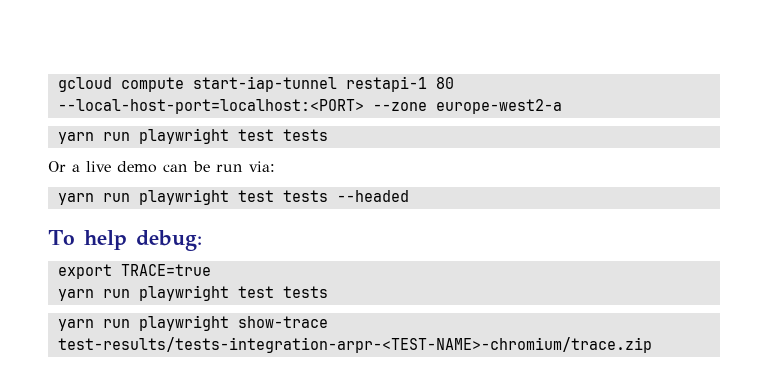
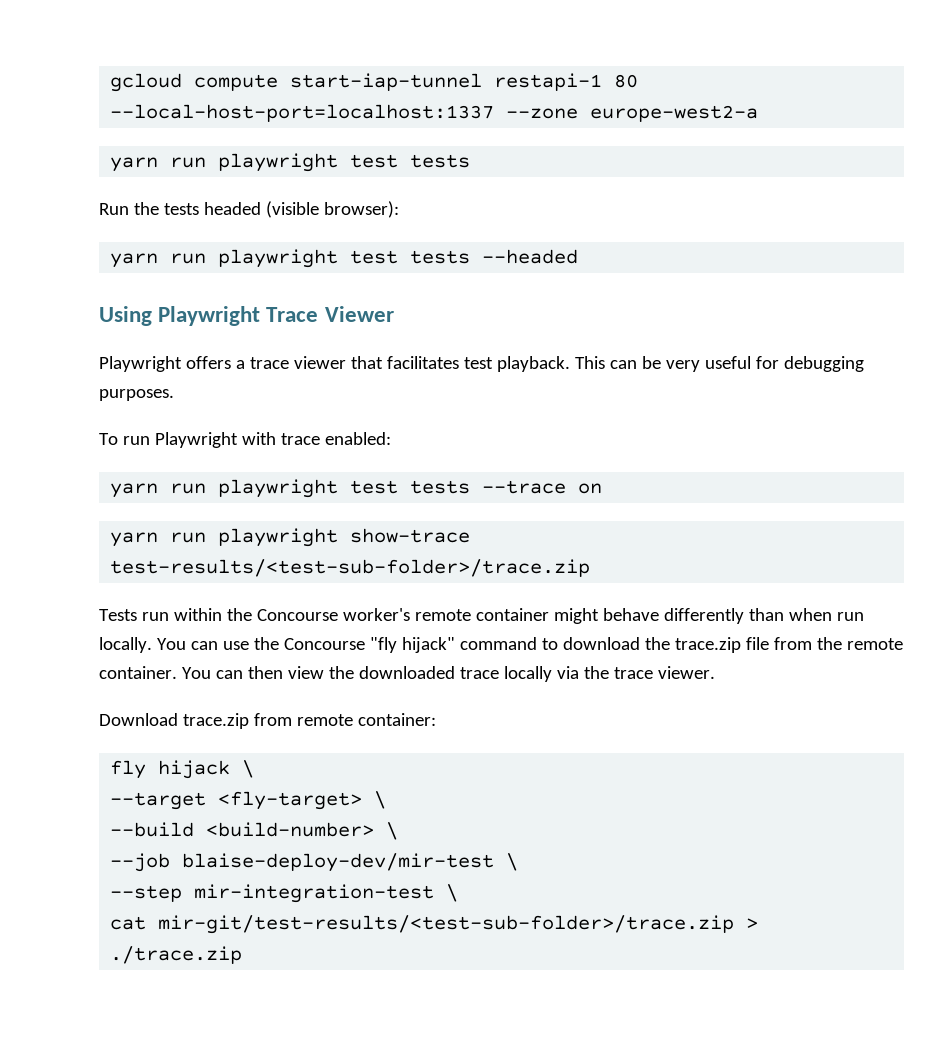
[57,99,364,114] --local-host-port=localhost:<PORT> -> [110,104,495,122] --local-host-port=localhost:1337
[48,161,275,173] Or a live demo can be run via: -> [99,201,399,218] Run the tests headed (visible browser):
[48,230,202,251] [57,264,211,279] [57,285,328,301] To help debug: // export TRACE=true // yarn run playwright test tests -> [99,306,394,326] [99,356,864,372] [99,389,174,401] [99,432,391,448] [110,479,603,498] Using Playwright Trace Viewer // Playwright offers a trace viewer that facilitates test playback. This can be very useful for debugging purposes. // To run Playwright with trace enabled: // yarn run playwright test tests --trace on
[57,337,652,353] test-results/tests-integration-arpr-<TEST-NAME>-chromium/trace.zip -> [110,559,591,577] [99,608,864,624] [99,637,903,653] [99,666,715,682] [99,713,436,729] [110,760,255,779] [110,791,387,810] [110,822,399,840] [110,853,519,872] [110,884,459,903] [110,915,759,934] [110,946,243,964] test-results/<test-sub-folder>/trace.zip // Tests run within the Concourse worker's remote container might behave differently than when run locally. You can use the Concourse "fly hijack" command to download the trace.zip file from the remote container. You can then view the downloaded trace locally via the trace viewer. // Download trace.zip from remote container: // fly hijack \ // --target <fly-target> \ // --build <build-number> \ // --job blaise-deploy-dev/mir-test \ // --step mir-integration-test \ // cat mir-git/test-results/<test-sub-folder>/trace.zip > ./trace.zip

